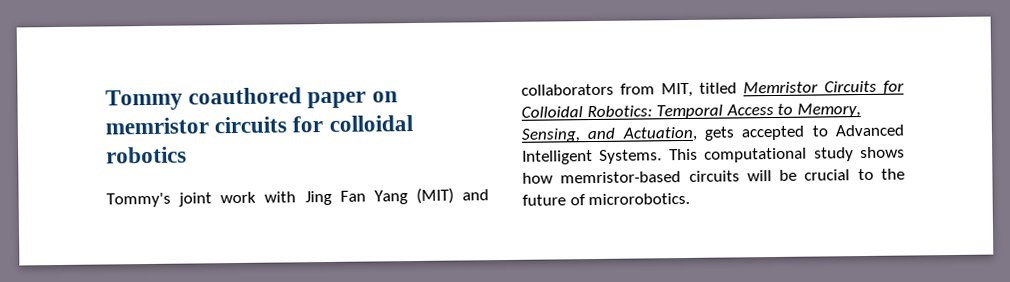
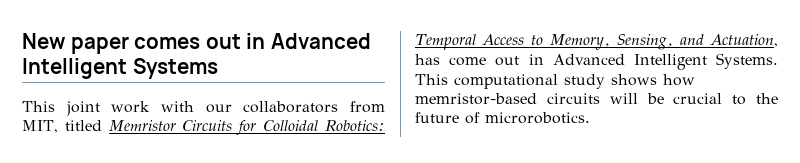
[105,87,398,111] [105,115,413,135] [106,146,187,164] [106,187,489,208] Tommy coauthored paper on memristor circuits for colloidal robotics // Tommy's joint work with Jing Fan Yang (MIT) and -> [22,33,371,54] [22,58,218,79] [22,101,232,116] New paper comes out in Advanced Intelligent Systems // This joint work with our
[704,125,828,141] gets accepted to -> [415,54,544,66] has come out in

